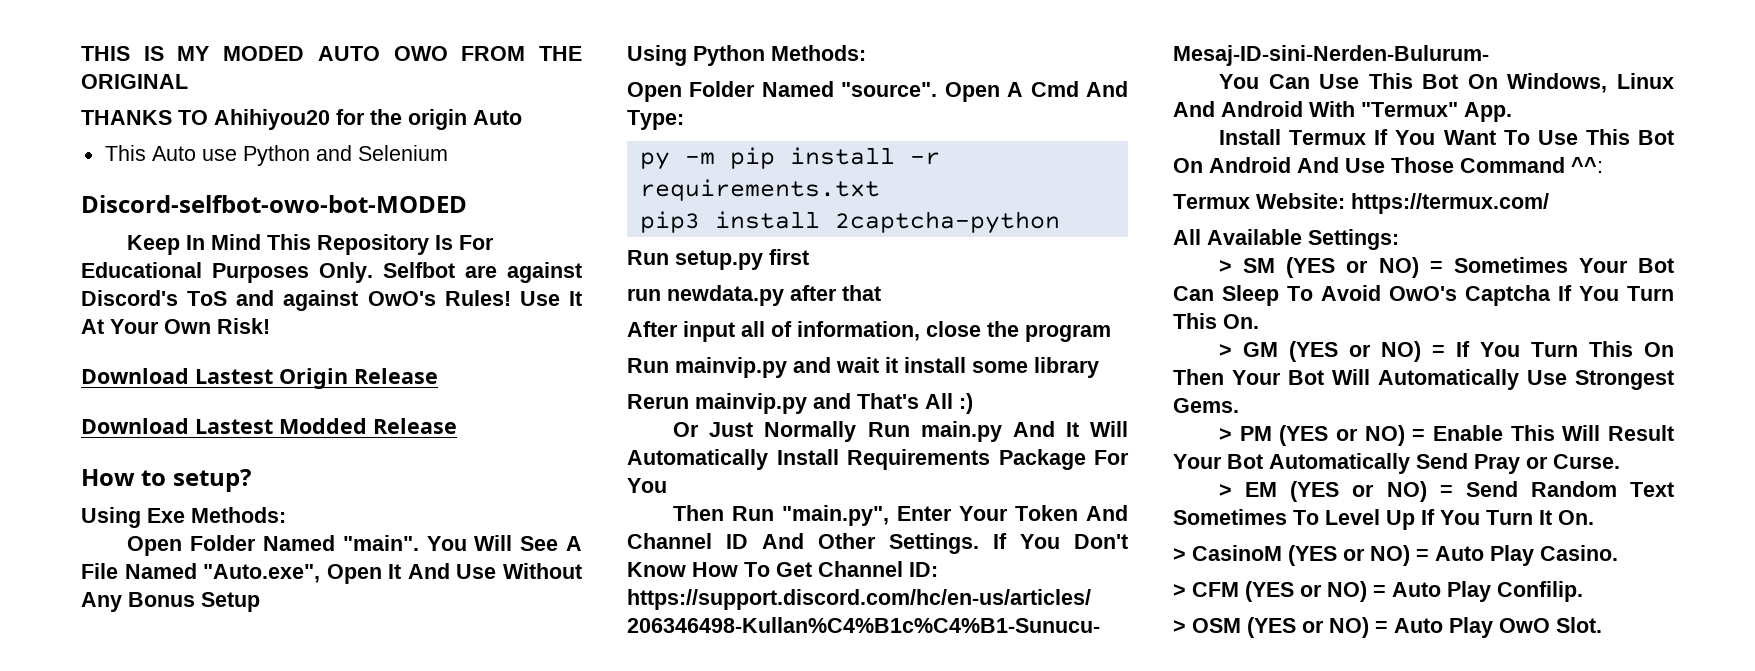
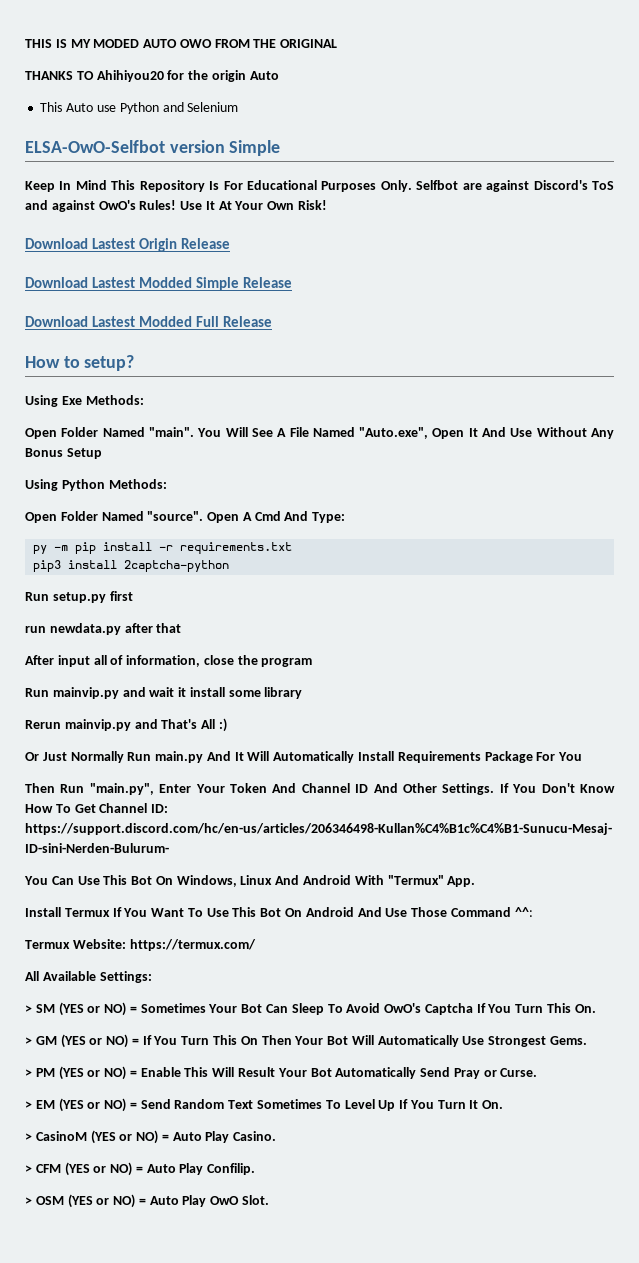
[81,195,467,213] Discord-selfbot-owo-bot-MODED -> [25,140,281,156] ELSA-OwO-Selfbot version Simple
(367, 426) none -> [196,277,293,291] [25,316,220,327] Simple Release // Download Lastest Modded Full

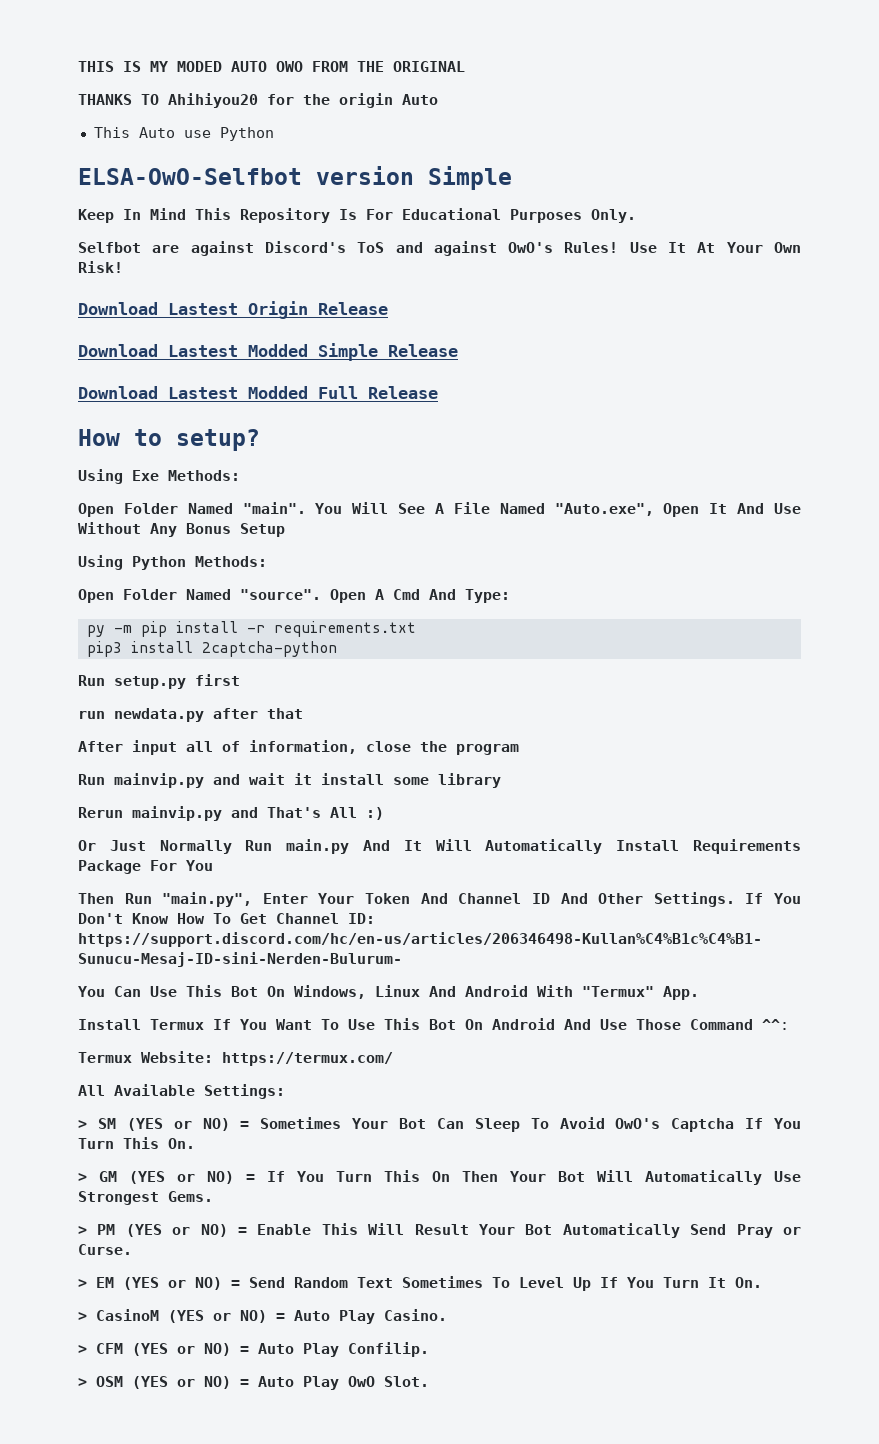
[162,102,239,112] and Selenium -> (274, 134) none
(412, 186) none -> (636, 216) //

